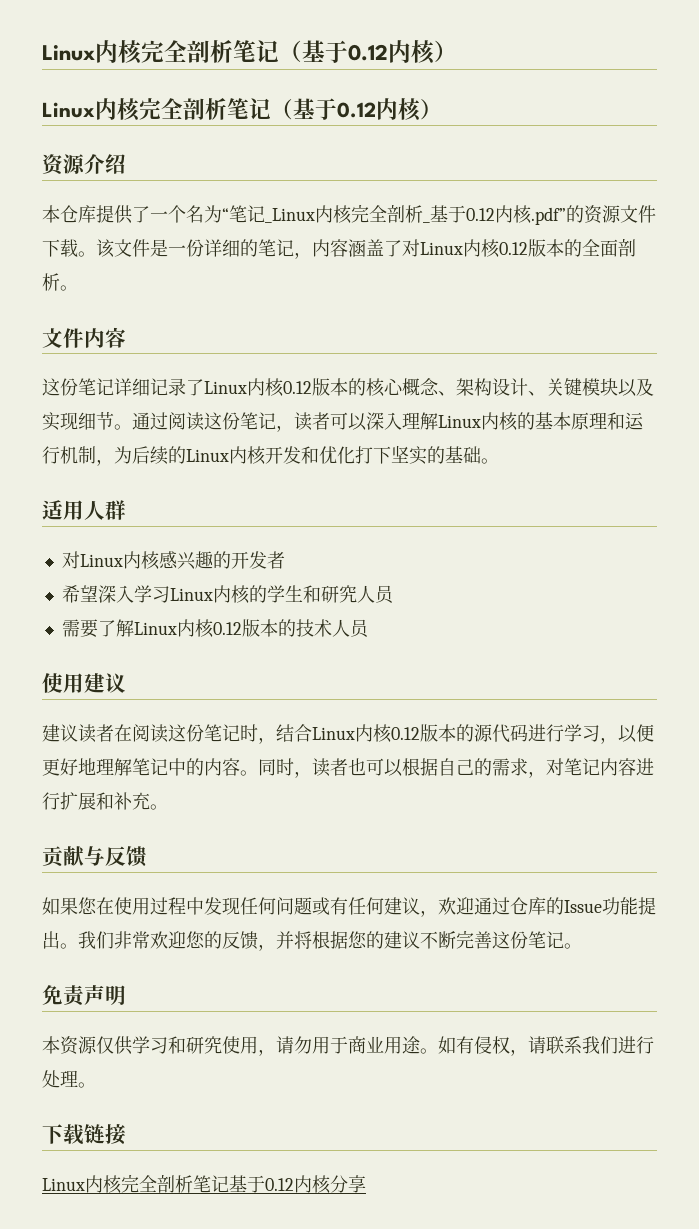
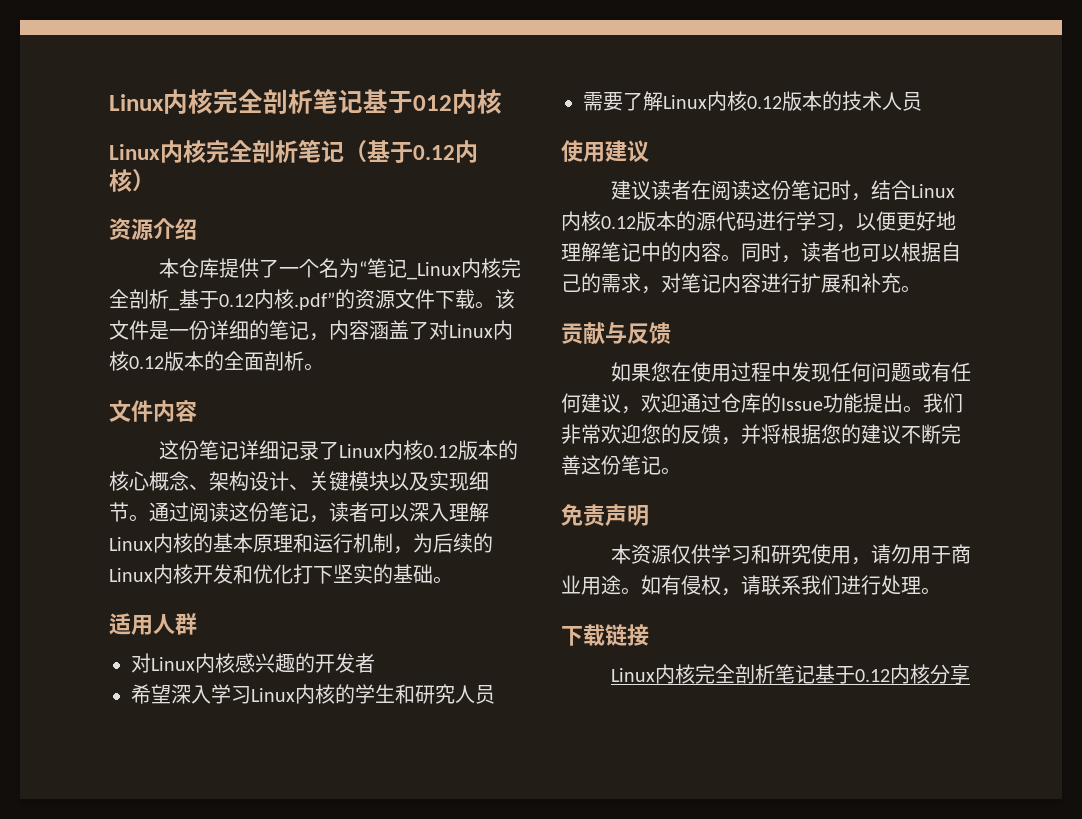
[42,40,457,65] Linux内核完全剖析笔记（基于0.12内核） -> [109,89,502,114] Linux内核完全剖析笔记基于012内核

